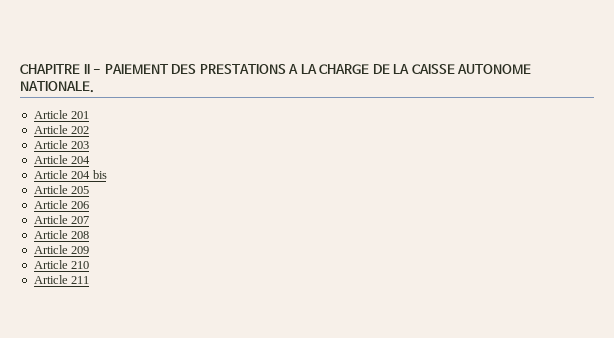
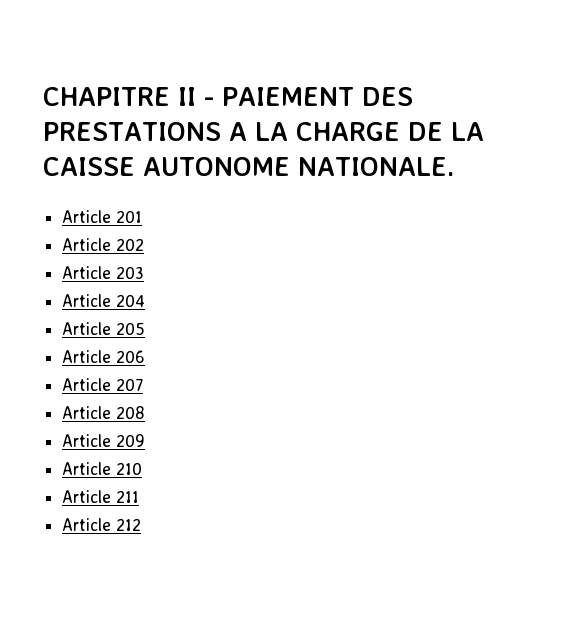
[33,170,107,179] // Article 204 bis -> (146, 300) none
(90, 280) none -> [62,518,142,531] // Article 212

